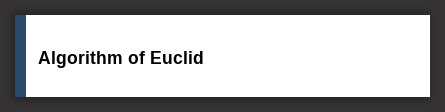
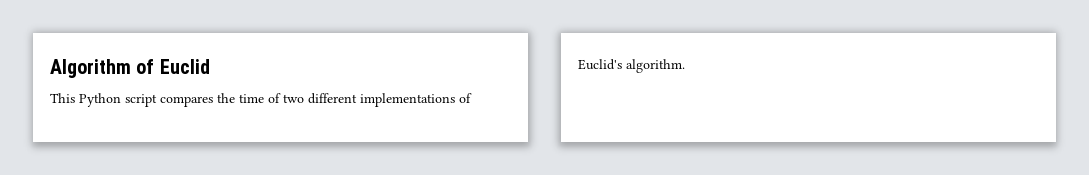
(204, 57) none -> [50,93,472,107] [578,59,685,73] // This Python script compares the time of two different implementations of Euclid's algorithm.

